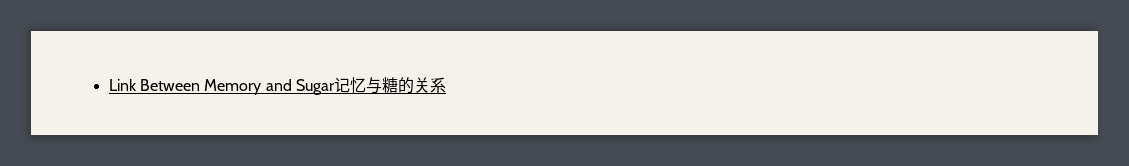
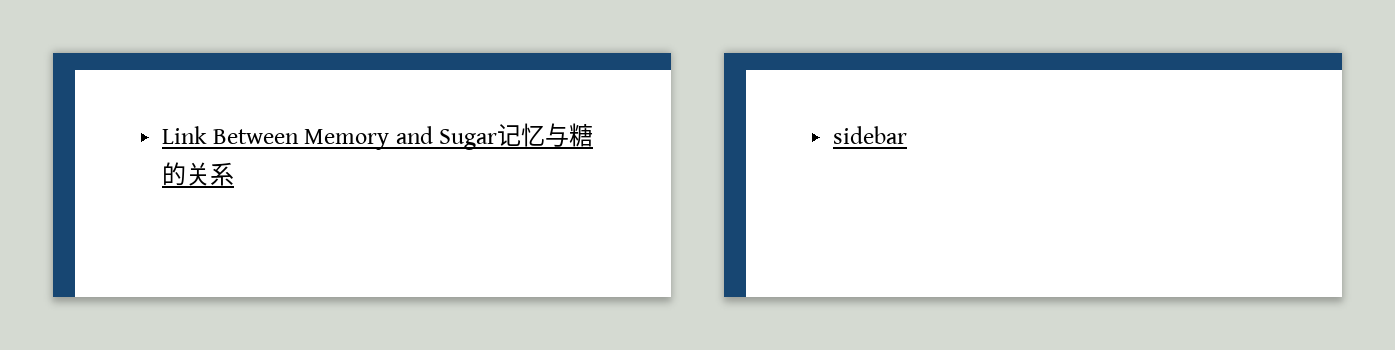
(446, 85) none -> [833,126,908,144] // sidebar

